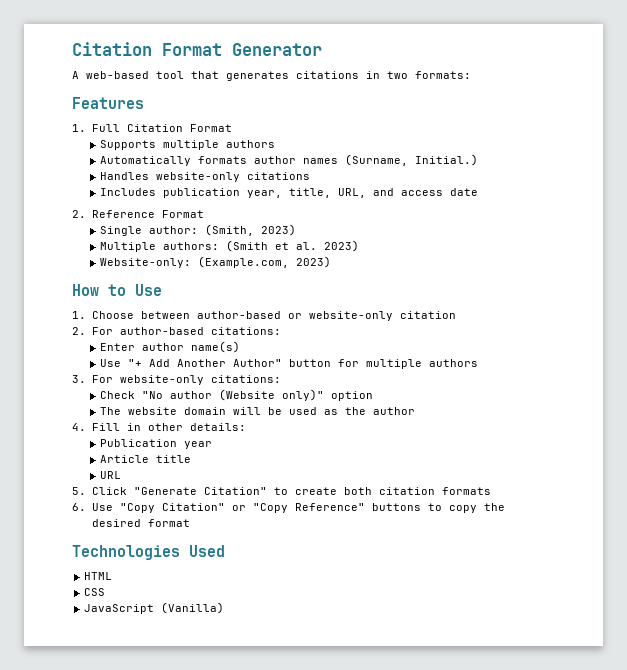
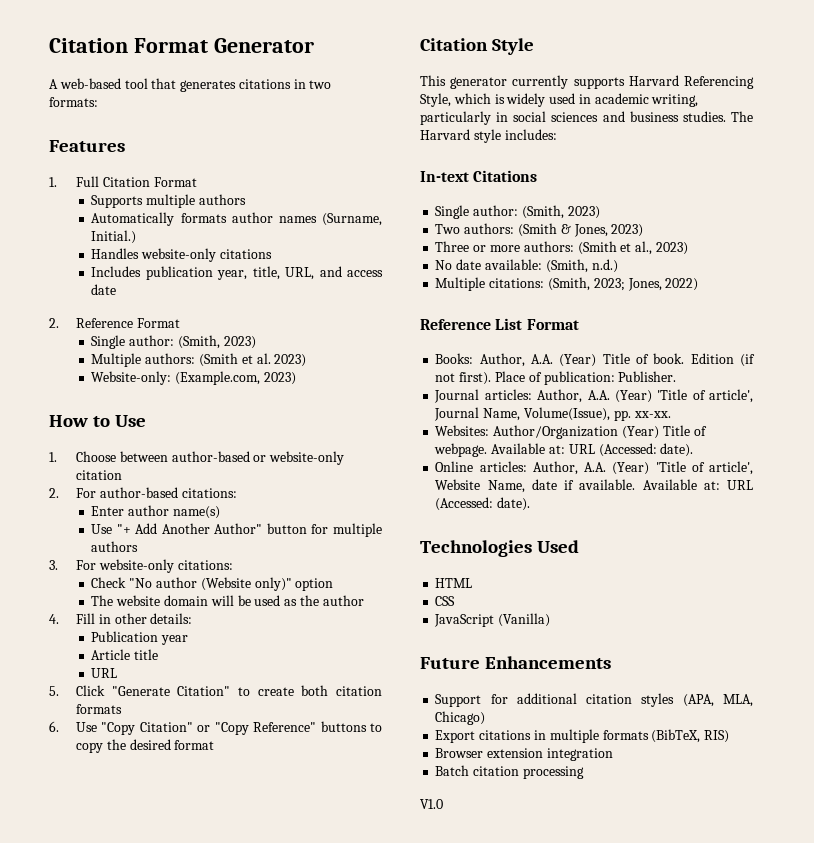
(190, 523) none -> [420,38,535,55] [420,75,754,89] [420,93,699,107] [420,111,753,125] [420,129,557,143] [420,170,538,182] [435,205,600,219] [435,223,644,237] [435,241,688,255] [435,259,618,273] [435,277,699,291] [420,318,579,330] [435,353,755,367] [435,371,677,385] [434,389,753,403] [434,407,671,421] [435,425,707,439] [434,443,694,457] [435,461,753,475] [435,479,753,493] [435,497,531,511] // Citation Style // This generator currently supports Harvard Referencing Style, which is widely used in academic writing, particularly in social sciences and business studies. The Harvard style includes: // In-text Citations // Single author: (Smith, 2023) // Two authors: (Smith & Jones, 2023) // Three or more authors: (Smith et al., 2023) // No date available: (Smith, n.d.) // Multiple citations: (Smith, 2023; Jones, 2022) // Reference List Format // Books: Author, A.A. (Year) Title of book. Edition (if not first). Place of publication: Publisher. // Journal articles: Author, A.A. (Year) 'Title of article', Journal Name, Volume(Issue), pp. xx-xx. // Websites: Author/Organization (Year) Title of webpage. Available at: URL (Accessed: date). // Online articles: Author, A.A. (Year) 'Title of article', Website Name, date if available. Available at: URL (Accessed: date).
(225, 608) none -> [420,656,612,669] [435,693,753,707] [435,711,486,725] [435,729,730,743] [435,748,613,761] [435,765,584,779] [420,799,443,809] // Future Enhancements // Support for additional citation styles (APA, MLA, Chicago) // Export citations in multiple formats (BibTeX, RIS) // Browser extension integration // Batch citation processing // V1.0

